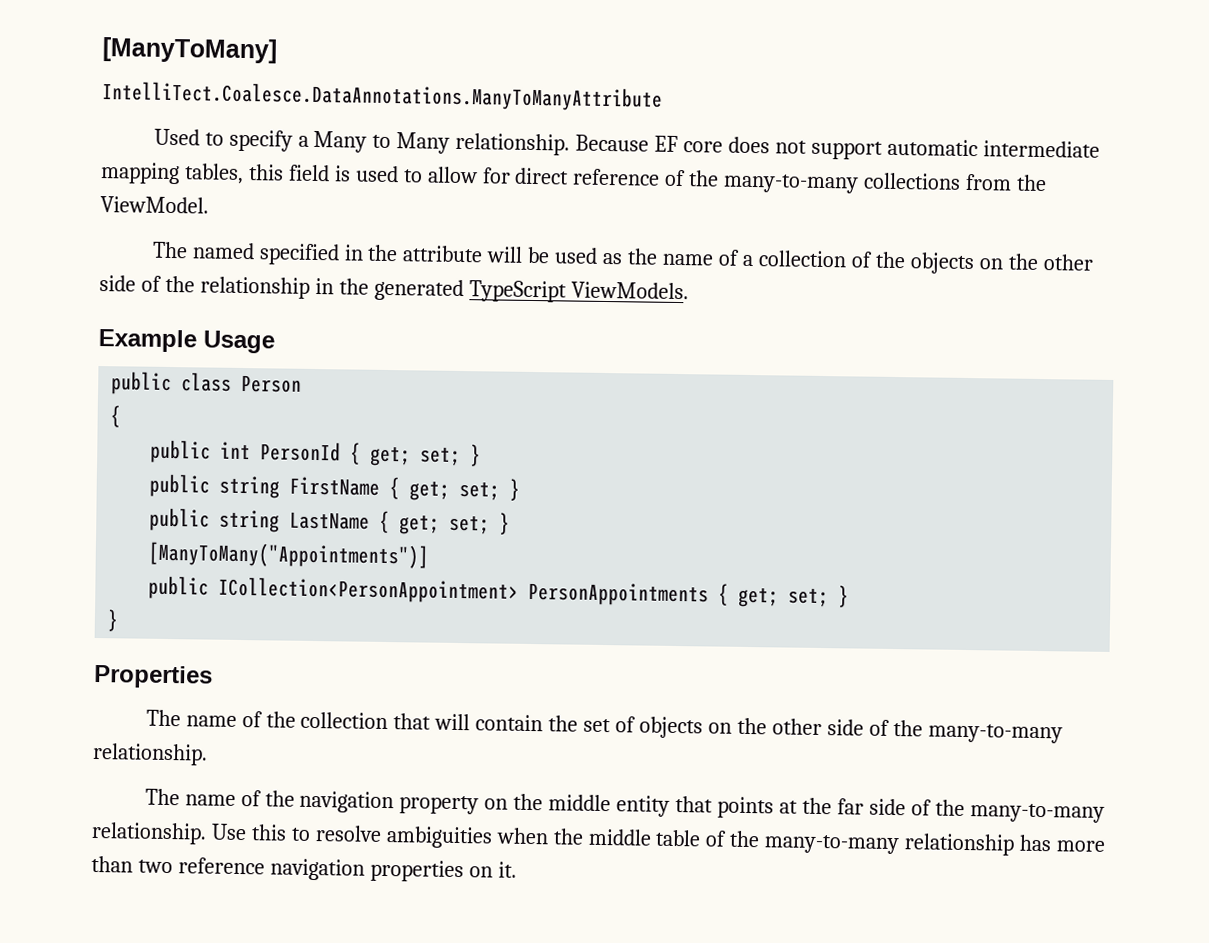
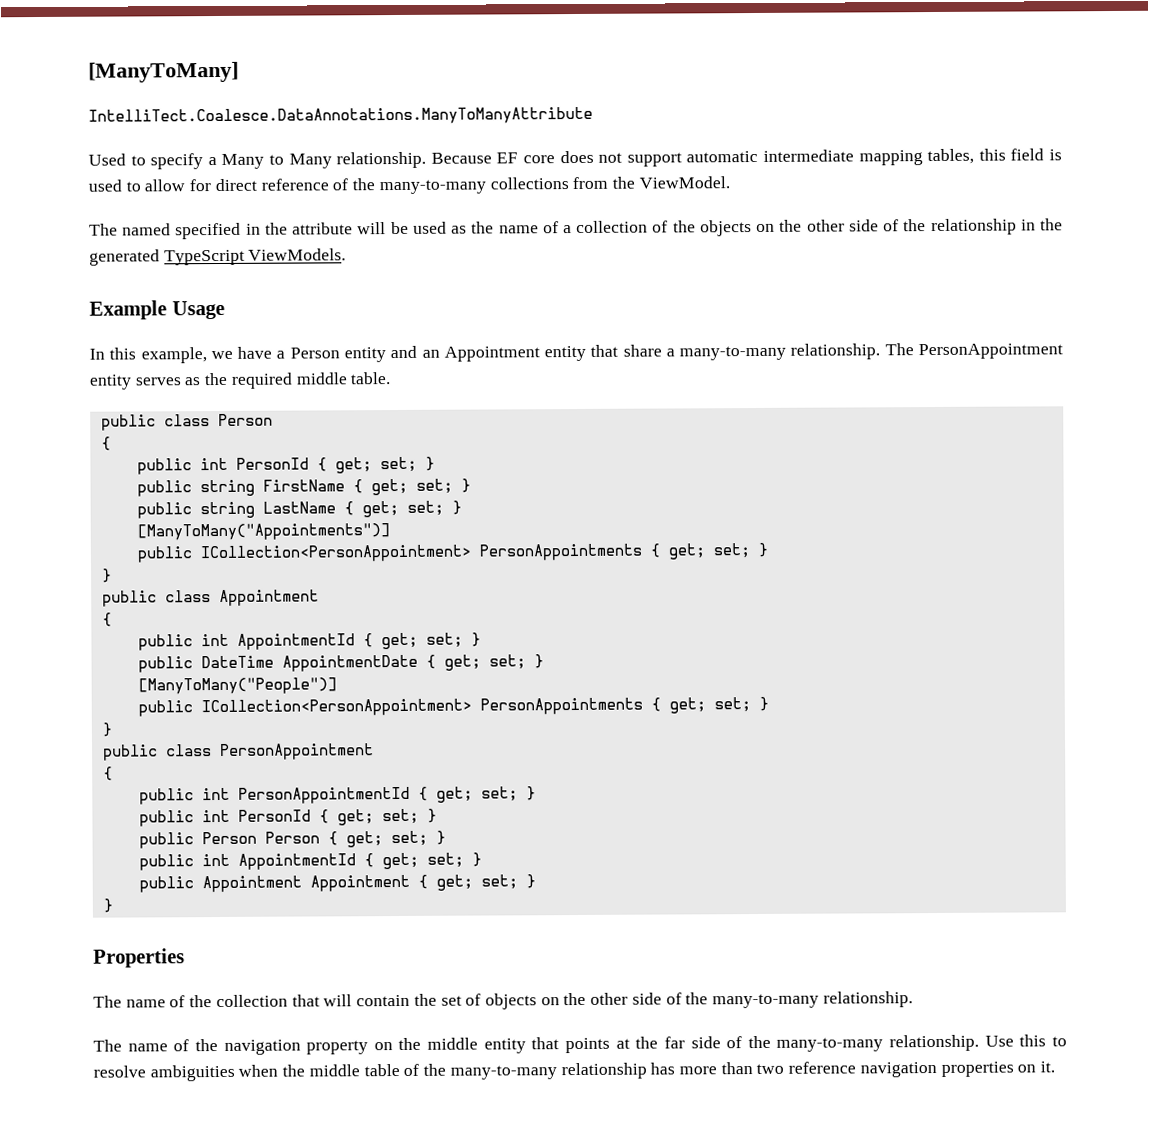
(275, 342) none -> [89,343,1064,364] [89,372,392,390] // In this example, we have a Person entity and an Appointment entity that share a many-to-many relationship. The PersonAppointment entity serves as the required middle table.
(120, 620) none -> [101,589,319,607] [101,612,112,627] [137,632,481,651] [137,654,544,673] [137,677,337,695] [137,696,769,717] [101,722,112,737] [102,743,374,761] [102,766,113,781] [138,786,536,805] [138,808,437,827] [138,830,446,849] [138,852,482,871] [138,874,536,893] [102,898,113,913] // public class Appointment // { // public int AppointmentId { get; set; } // public DateTime AppointmentDate { get; set; } // [ManyToMany("People")] // public ICollection<PersonAppointment> PersonAppointments { get; set; } // } // public class PersonAppointment // { // public int PersonAppointmentId { get; set; } // public int PersonId { get; set; } // public Person Person { get; set; } // public int AppointmentId { get; set; } // public Appointment Appointment { get; set; } // }

